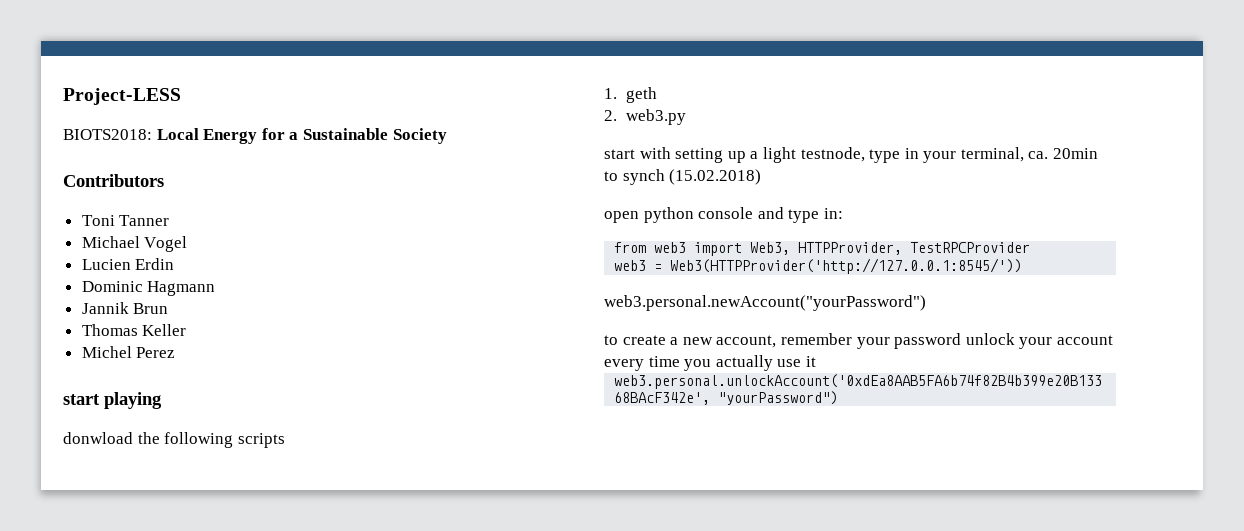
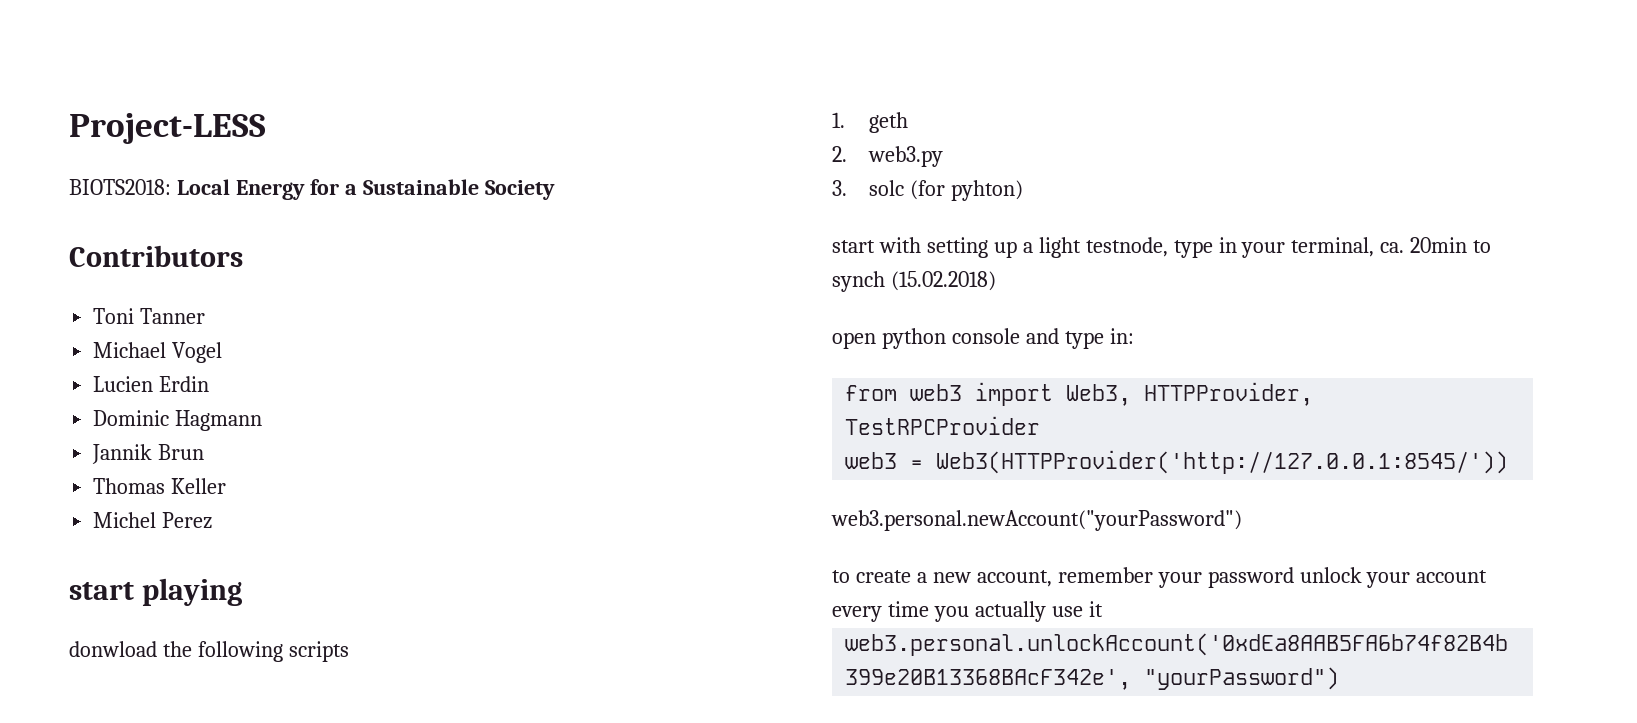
(686, 117) none -> [832,180,1023,201] // 3. solc (for pyhton)

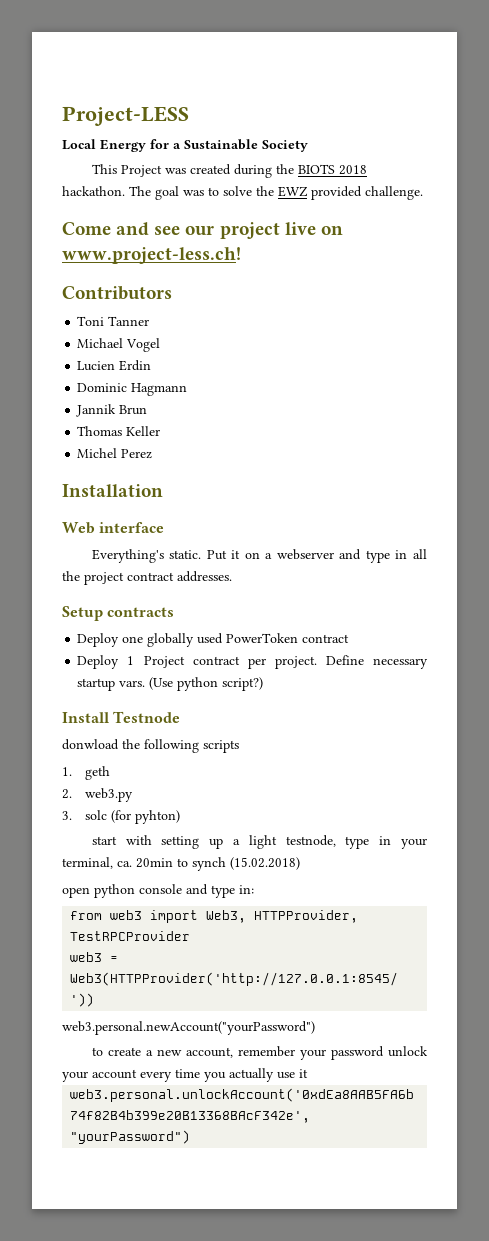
[69,179,171,195] BIOTS2018: -> (189, 116) none
(555, 190) none -> [91,164,367,178] [62,186,423,200] [62,222,343,239] [62,247,241,264] // This Project was created during the BIOTS 2018 hackathon. The goal was to solve the EWZ provided challenge. // Come and see our project live on www.project-less.ch!
[69,578,242,606] start playing -> [62,484,163,497] [62,522,165,534] [91,549,427,563] [62,571,232,585] [62,606,175,621] [77,633,350,647] [77,655,428,669] [77,677,264,691] [62,711,181,723] Installation // Web interface // Everything's static. Put it on a webserver and type in all the project contract addresses. // Setup contracts // Deploy one globally used PowerToken contract // Deploy 1 Project contract per project. Define necessary startup vars. (Use python script?) // Install Testnode

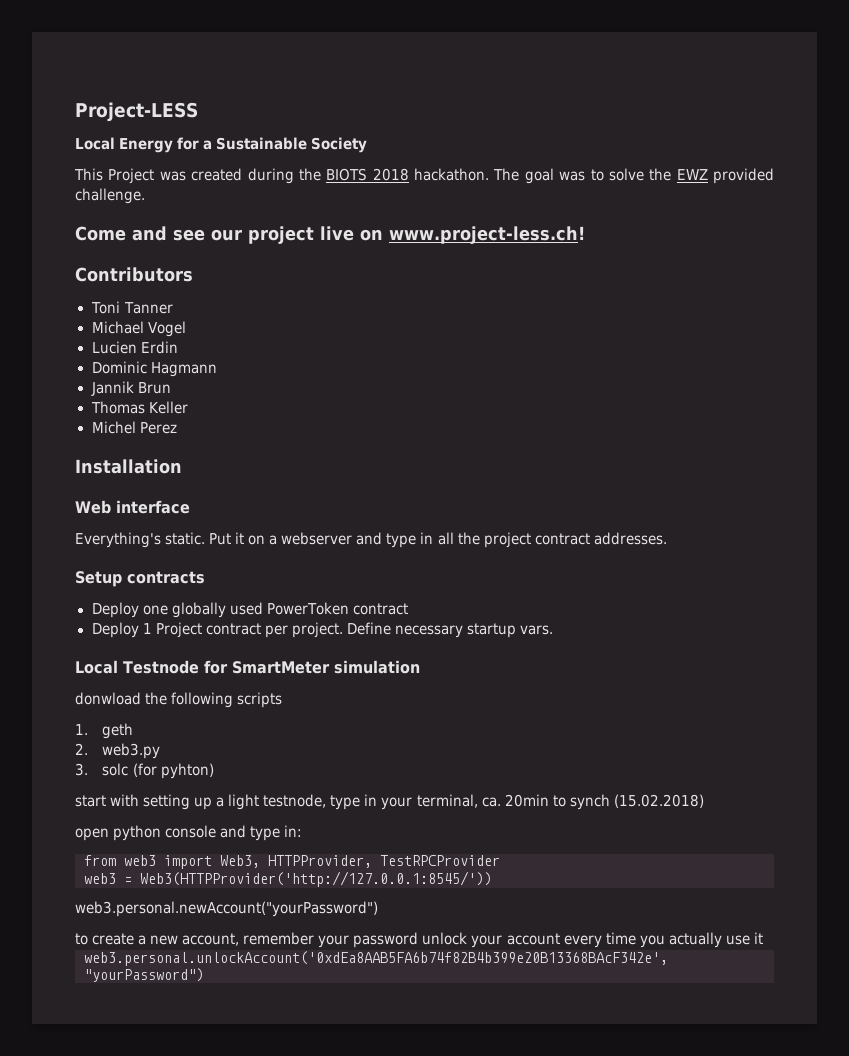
[149,677,264,691] [62,711,181,723] (Use python script?) // Install Testnode -> [75,660,420,674] // Local Testnode for SmartMeter simulation

